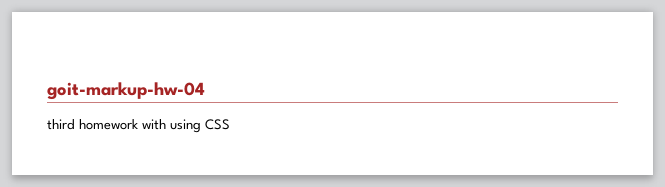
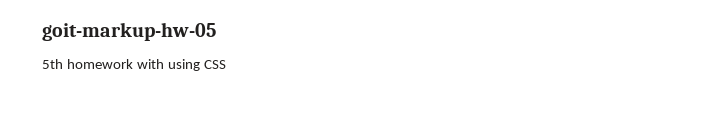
[47,82,205,100] [47,119,75,130] goit-markup-hw-04 // third -> [42,22,216,41] [42,59,63,69] goit-markup-hw-05 // 5th

